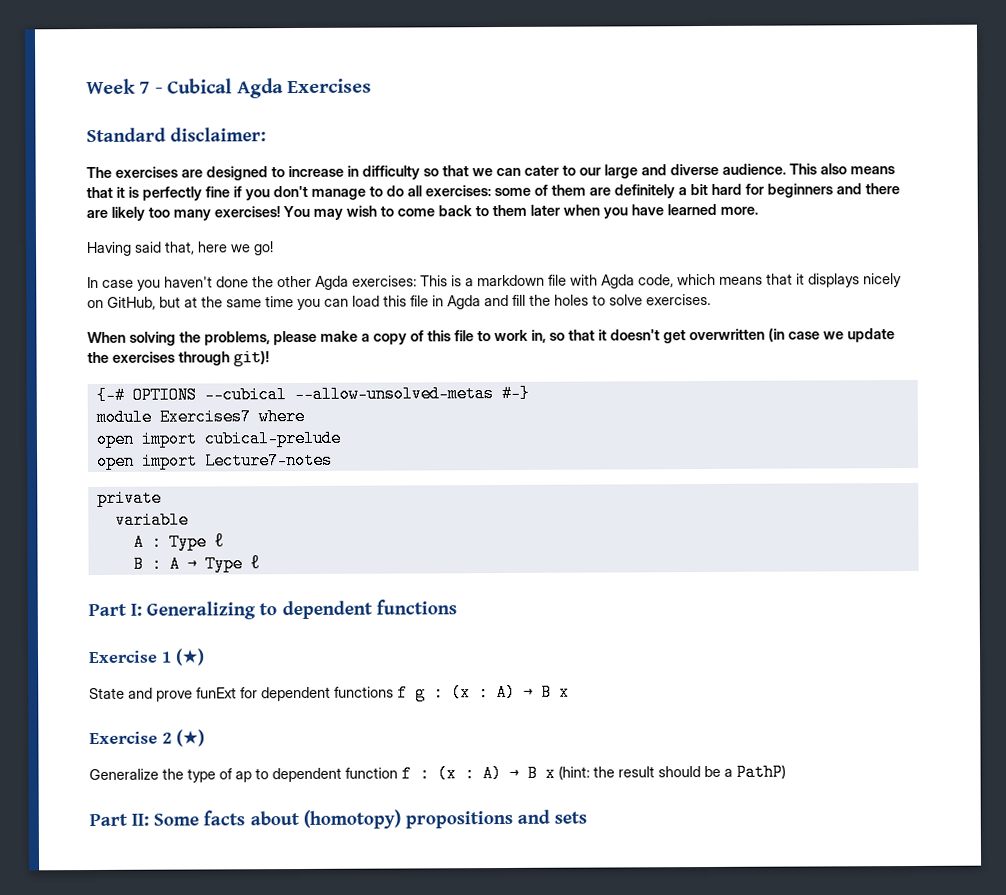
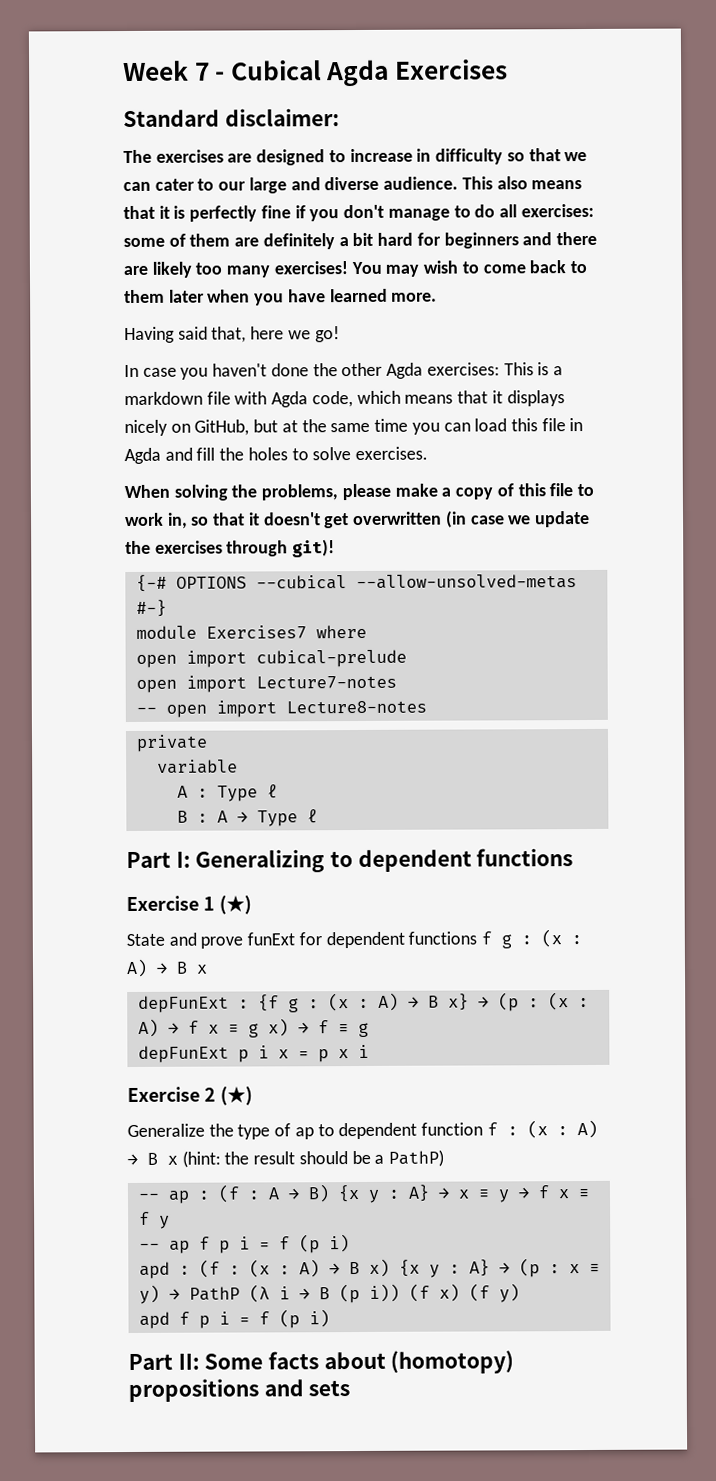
(333, 460) none -> [135,700,427,718] // -- open import Lecture8-notes
(570, 692) none -> [137,992,589,1013] [137,1018,369,1038] [137,1044,369,1063] // depFunExt : {f g : (x : A) → B x} → (p : (x : A) → f x ≡ g x) → f ≡ g // depFunExt p i x = p x i
(786, 772) none -> [137,1184,589,1204] [138,1211,170,1229] [138,1234,350,1254] [138,1258,600,1279] [138,1283,520,1304] [138,1309,330,1329] // -- ap : (f : A → B) {x y : A} → x ≡ y → f x ≡ f y // -- ap f p i = f (p i) // apd : (f : (x : A) → B x) {x y : A} → (p : x ≡ y) → PathP (λ i → B (p i)) (f x) (f y) // apd f p i = f (p i)

